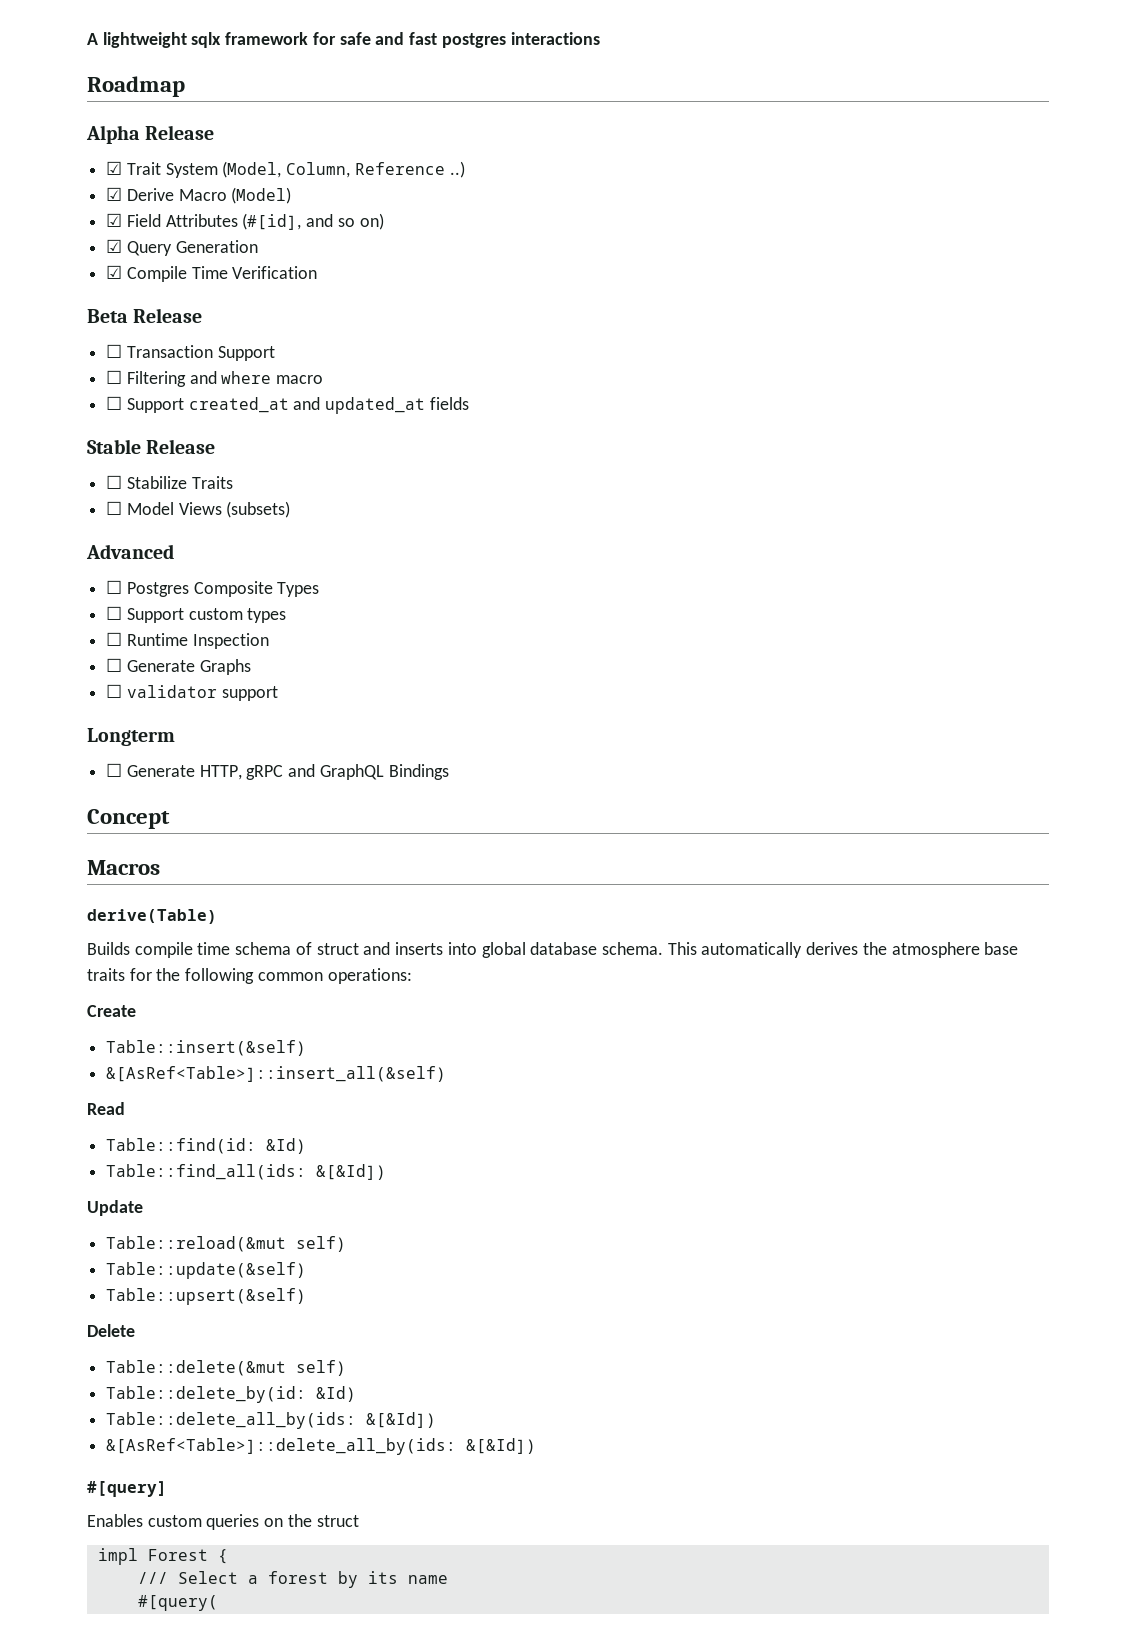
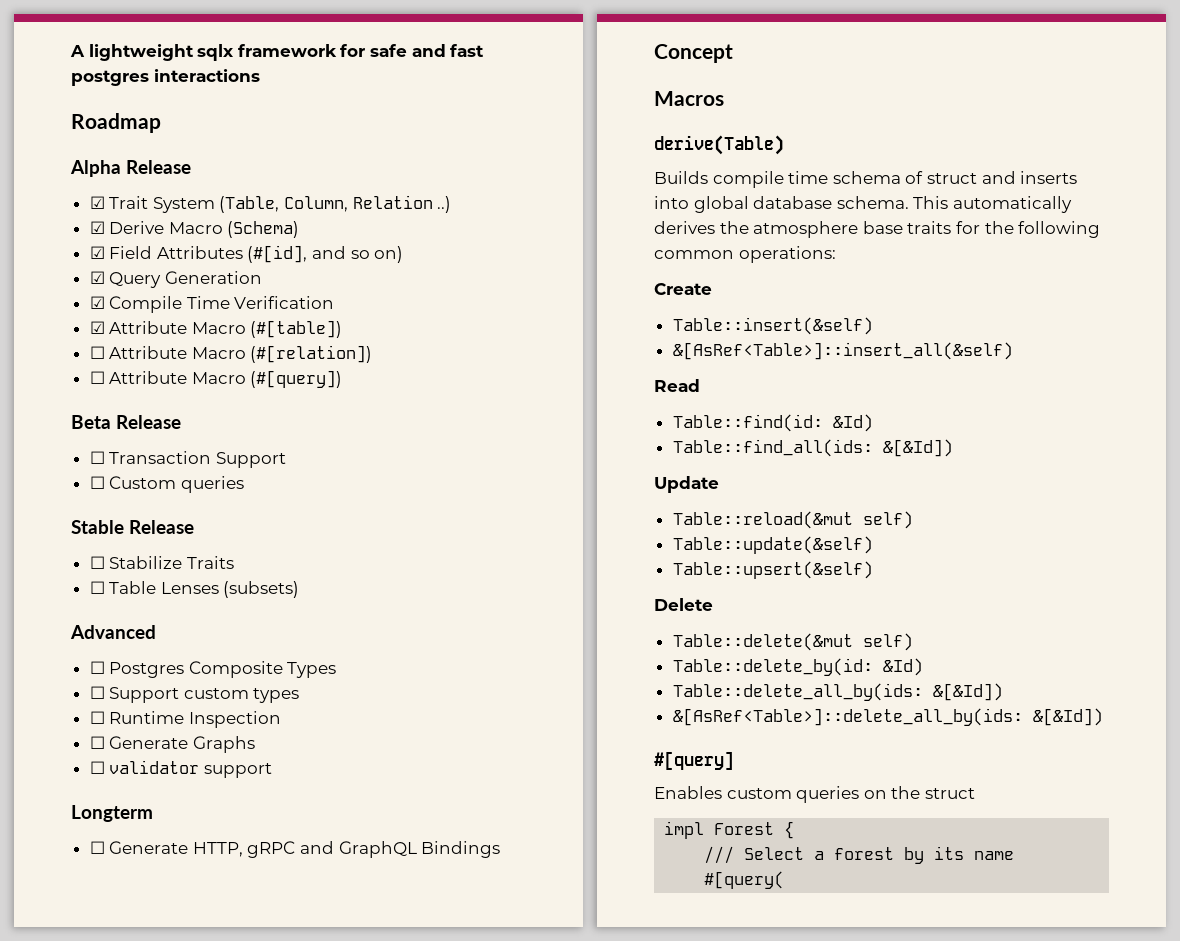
[222,161,445,178] (Model, Column, Reference -> [219,195,433,213] (Table, Column, Relation
[231,187,292,204] (Model) -> [227,221,300,238] (Schema)
(318, 272) none -> [89,320,343,338] [89,345,373,363] [89,370,343,388] // ☑ Attribute Macro (#[table]) // ☐ Attribute Macro (#[relation]) // ☐ Attribute Macro (#[query])
[126,371,324,387] [106,396,469,414] Filtering and where macro // ☐ Support created_at and updated_at fields -> [109,476,244,493] Custom queries
[126,502,222,515] Model Views -> [109,581,219,594] Table Lenses

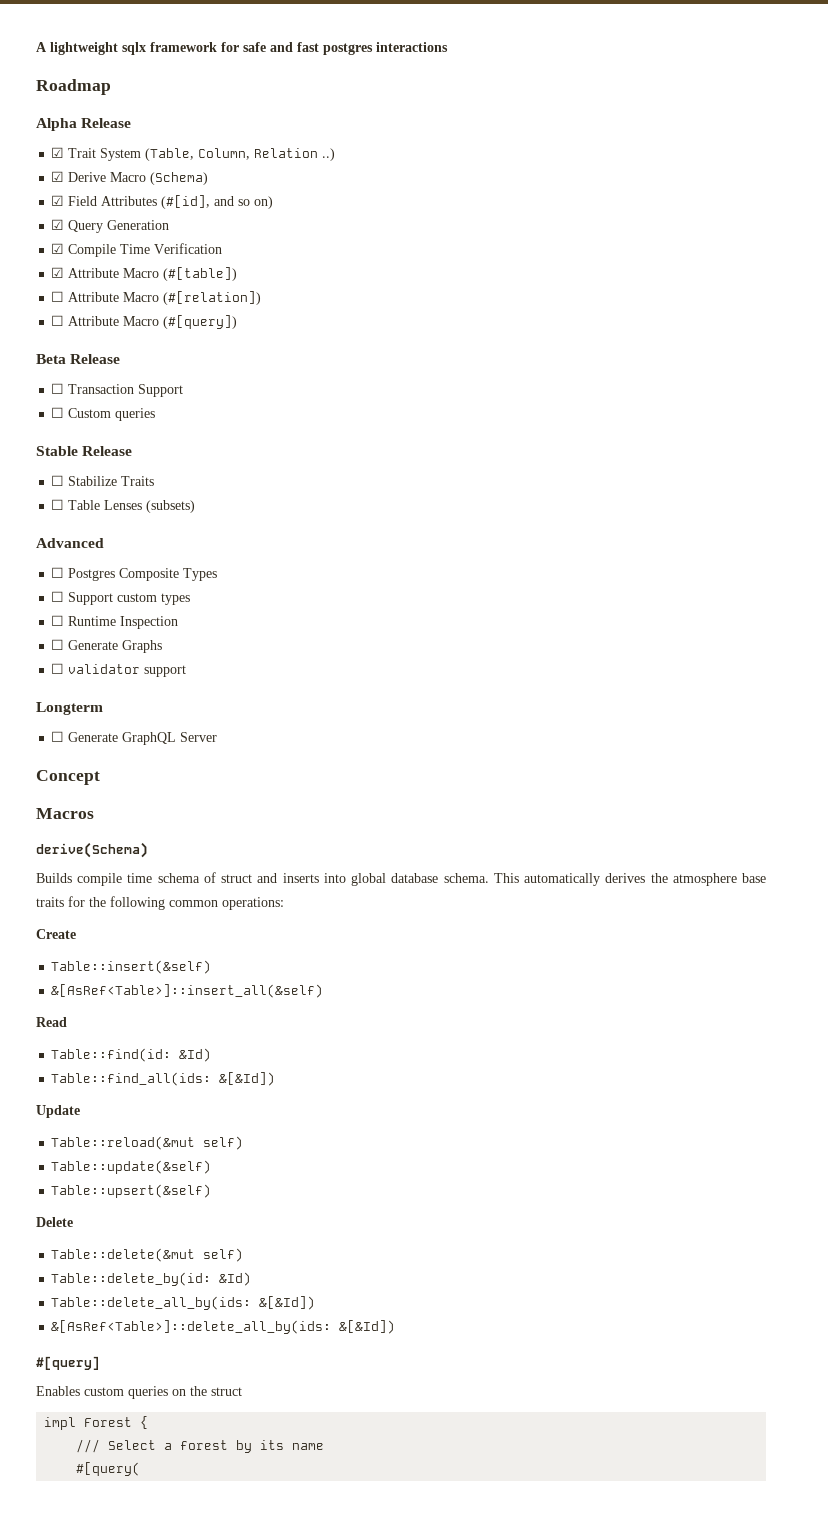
[192,841,501,858] HTTP, gRPC and GraphQL Bindings -> [122,732,218,745] GraphQL Server
[654,135,784,155] derive(Table) -> [36,842,148,858] derive(Schema)

